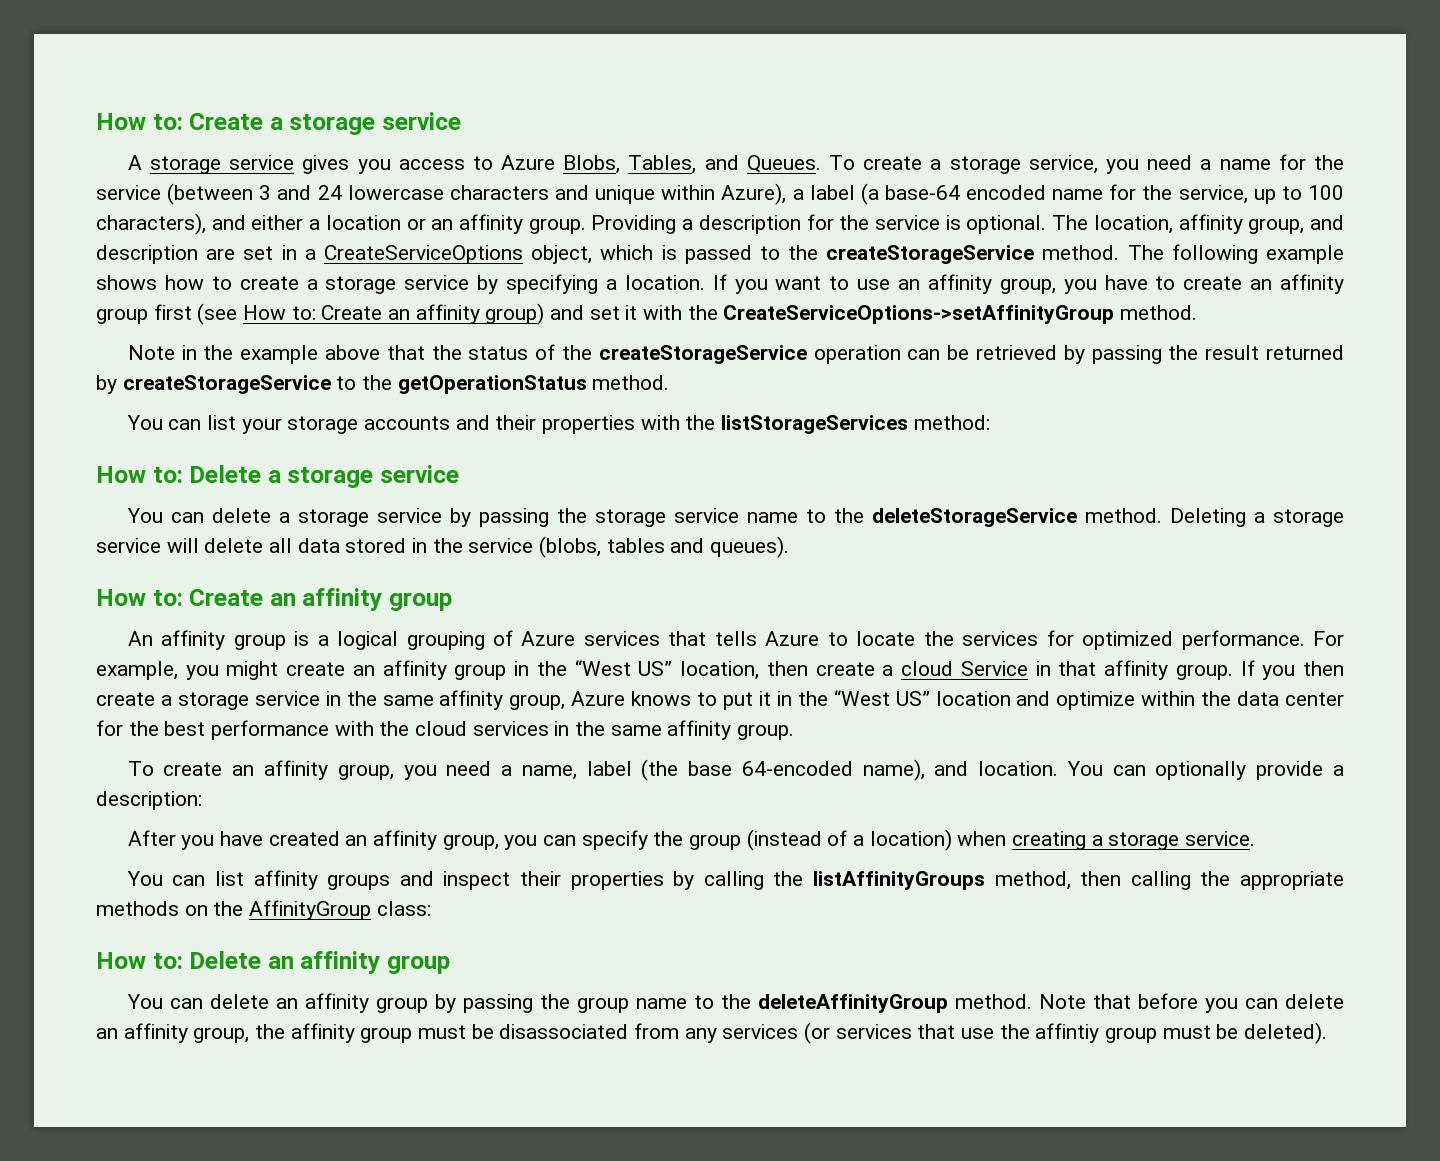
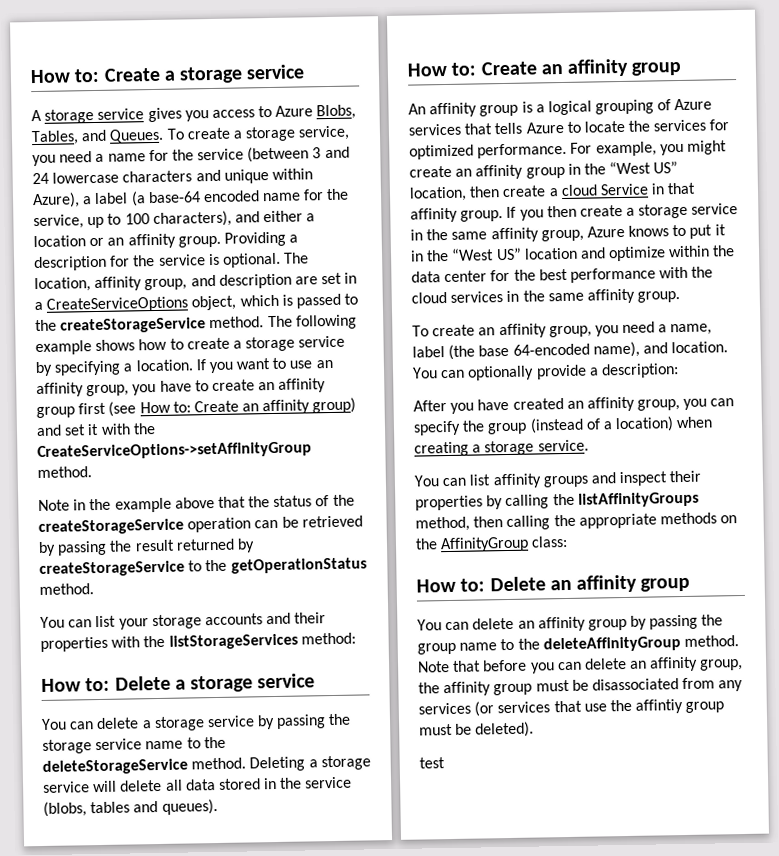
(1328, 1033) none -> [419,757,445,769] // test

